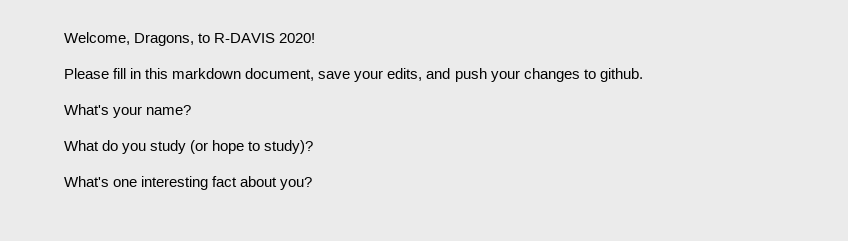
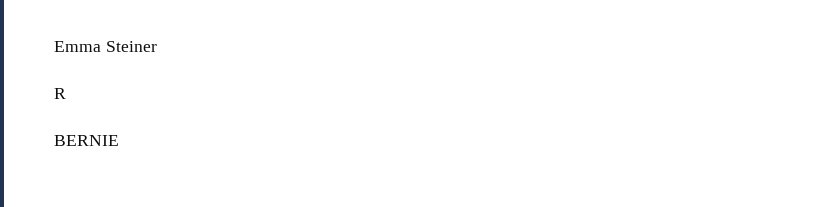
[64,32,316,46] [64,68,643,82] [64,104,192,118] [64,140,314,154] [64,176,313,190] Welcome, Dragons, to R-DAVIS 2020! // Please fill in this markdown document, save your edits, and push your changes to github. // What's your name? // What do you study (or hope to study)? // What's one interesting fact about you? -> [54,41,157,52] [54,88,66,99] [54,135,119,146] Emma Steiner // R // BERNIE

